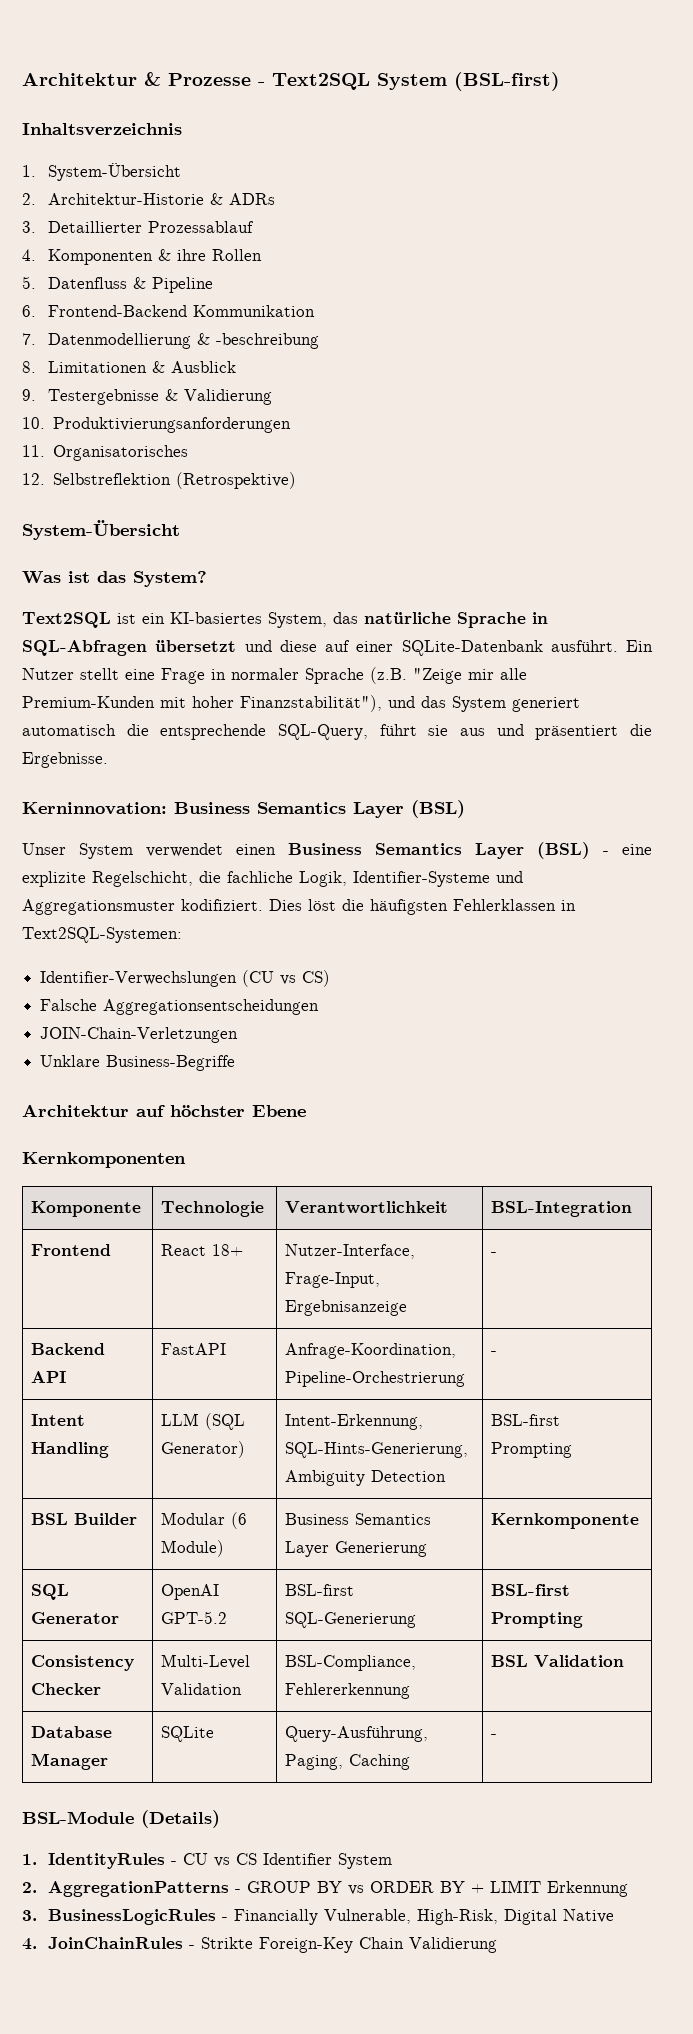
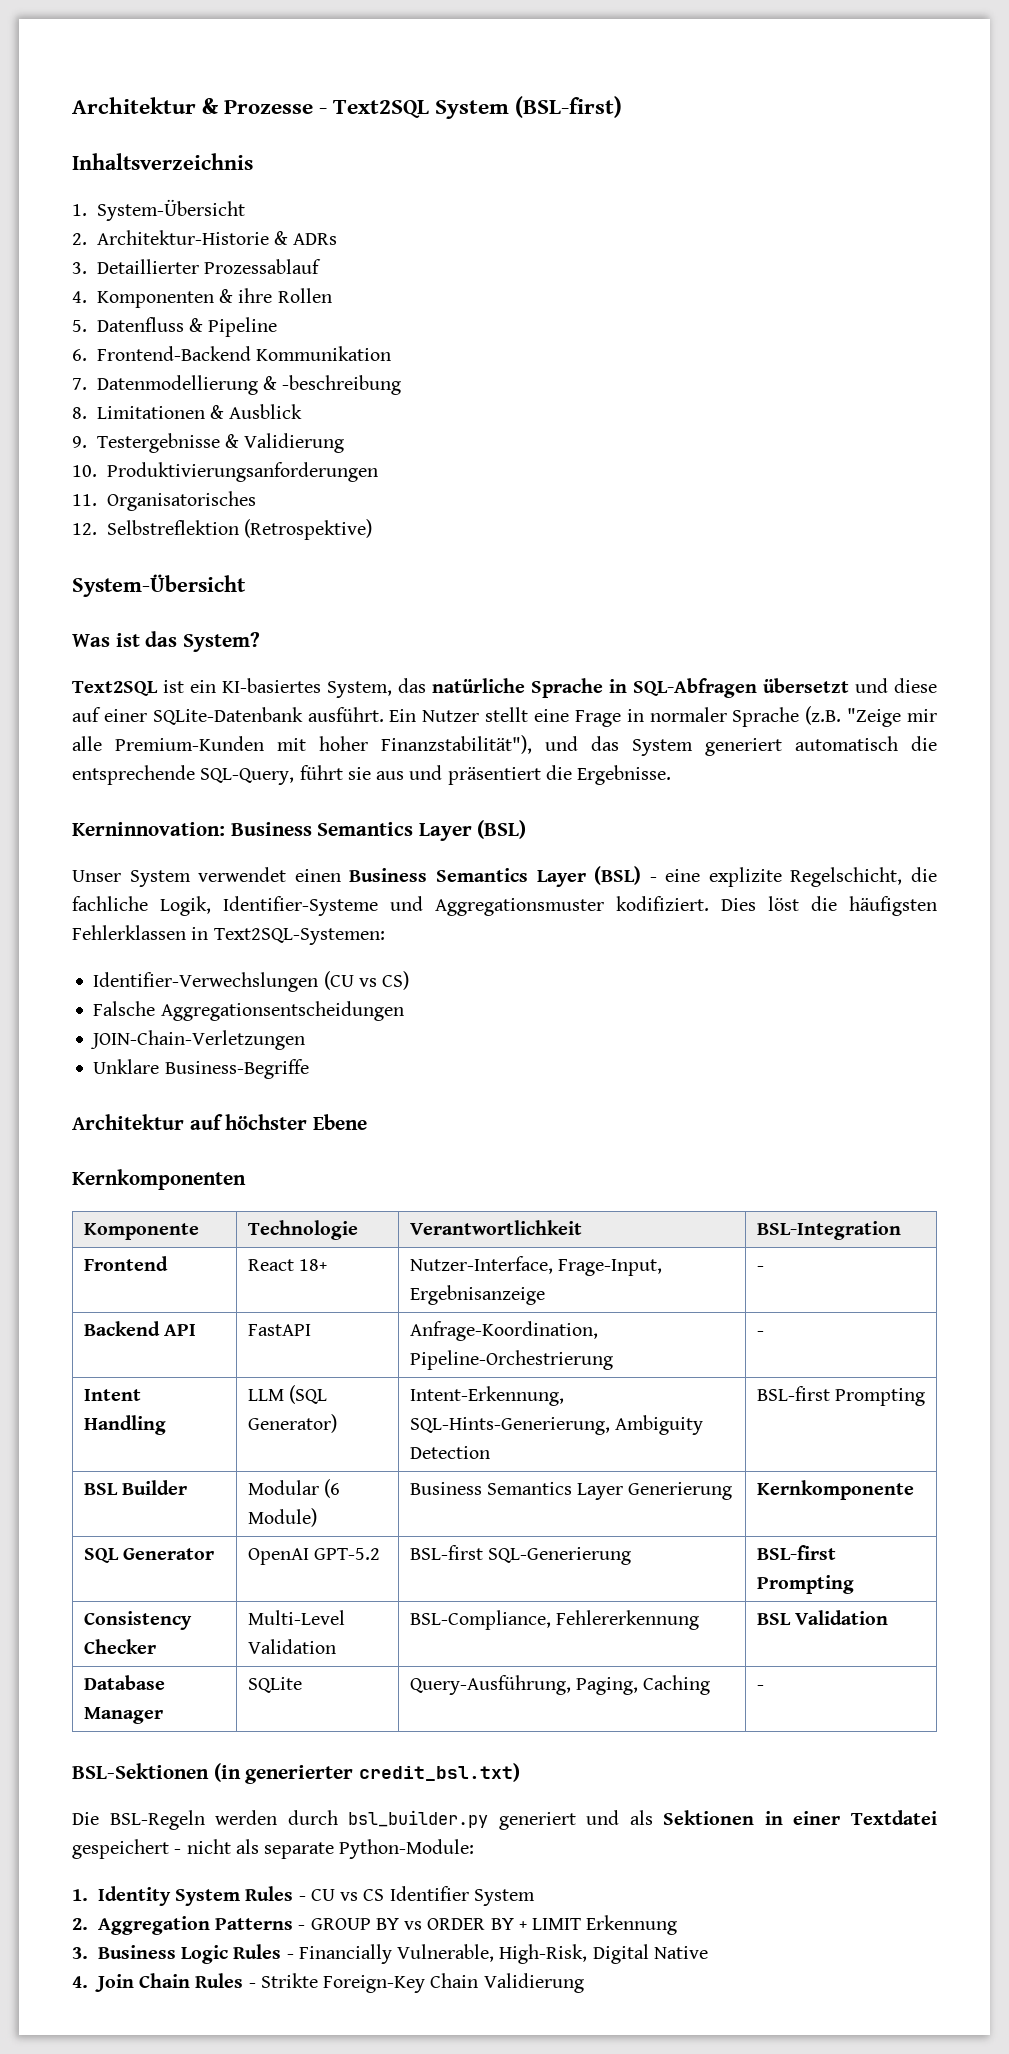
[22,1810,220,1828] [22,1853,165,1869] BSL-Module (Details) // 1. IdentityRules -> [72,1763,520,1784] [72,1810,937,1830] [72,1839,475,1859] [72,1886,294,1906] BSL-Sektionen (in generierter credit_bsl.txt) // Die BSL-Regeln werden durch bsl_builder.py generiert und als Sektionen in einer Textdatei gespeichert - nicht als separate Python-Module: // 1. Identity System Rules
[47,1881,229,1897] AggregationPatterns -> [97,1916,294,1935] Aggregation Patterns
[47,1909,216,1925] BusinessLogicRules -> [97,1944,282,1964] Business Logic Rules
[47,1937,183,1949] JoinChainRules -> [94,1973,244,1992] Join Chain Rules

